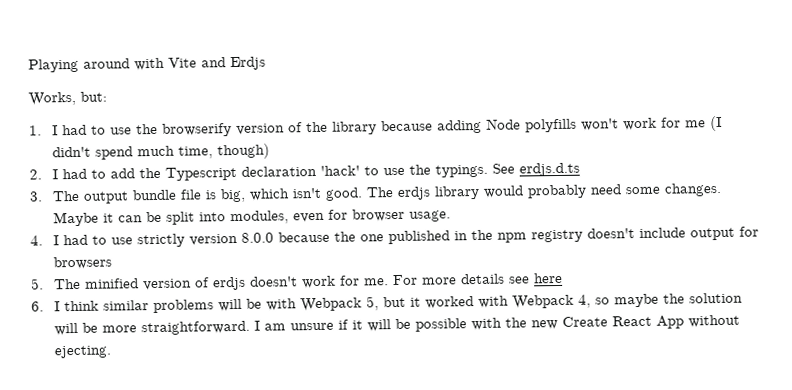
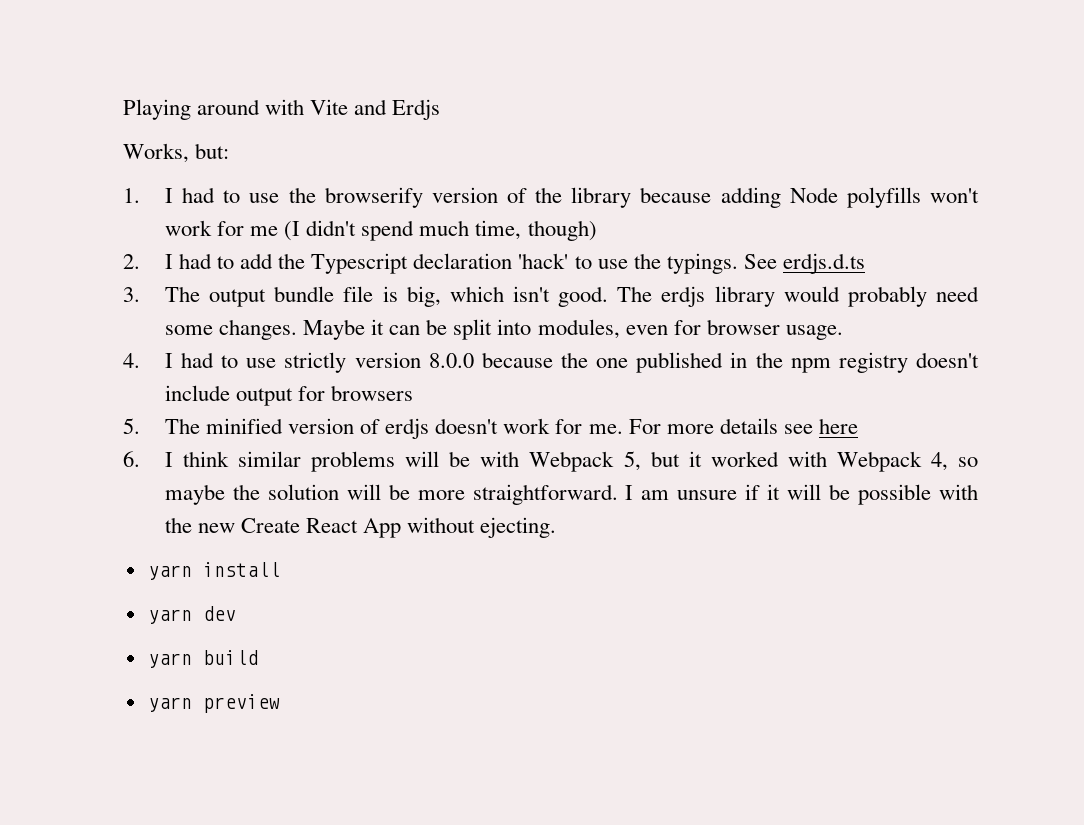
(112, 352) none -> [147,562,280,580] [147,606,236,624] [147,650,258,668] [147,694,280,713] // yarn install // yarn dev // yarn build // yarn preview

